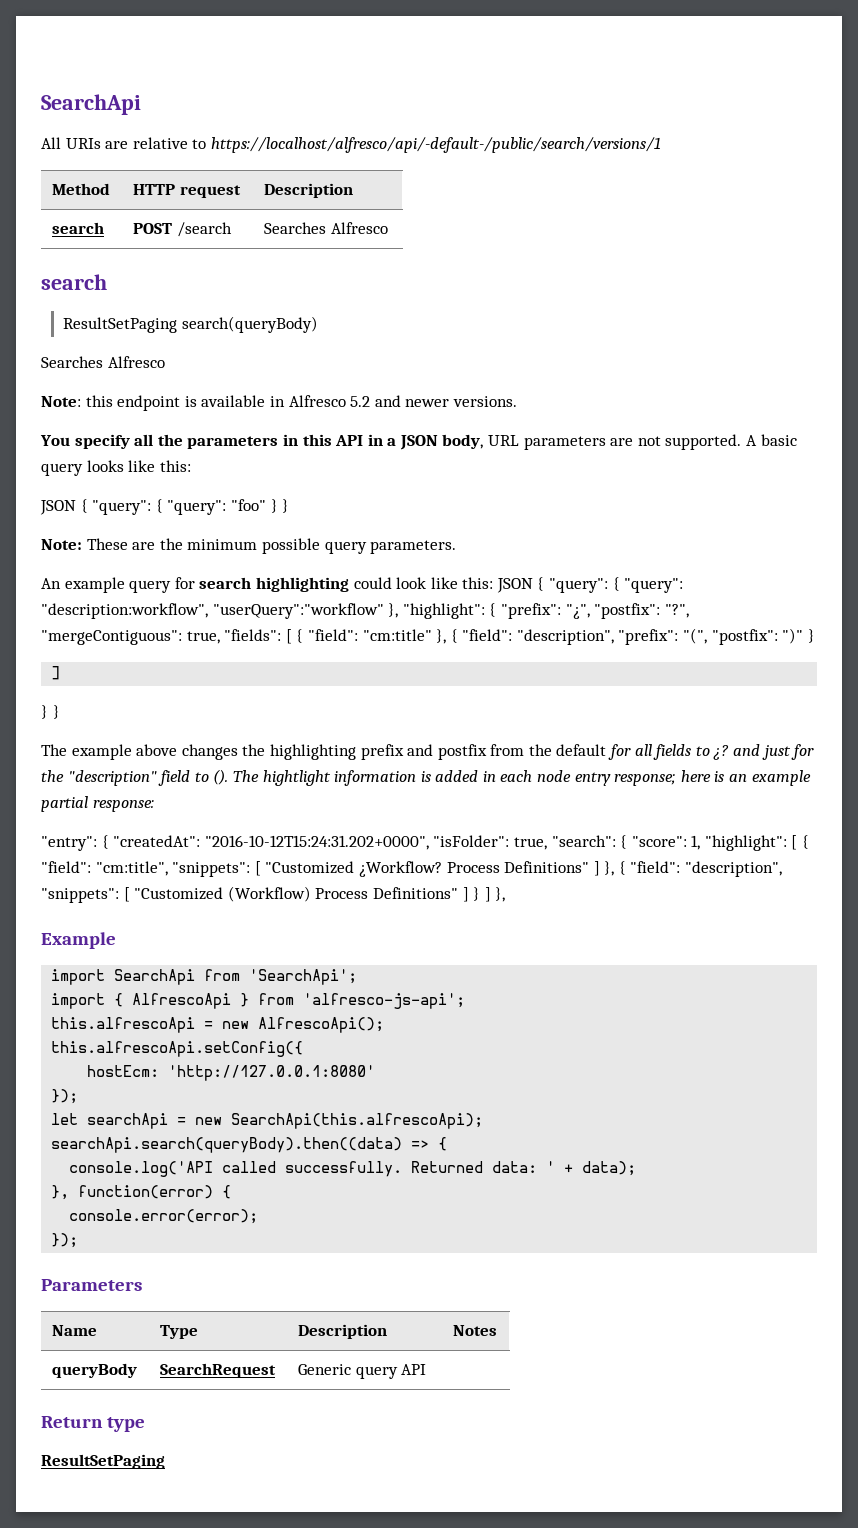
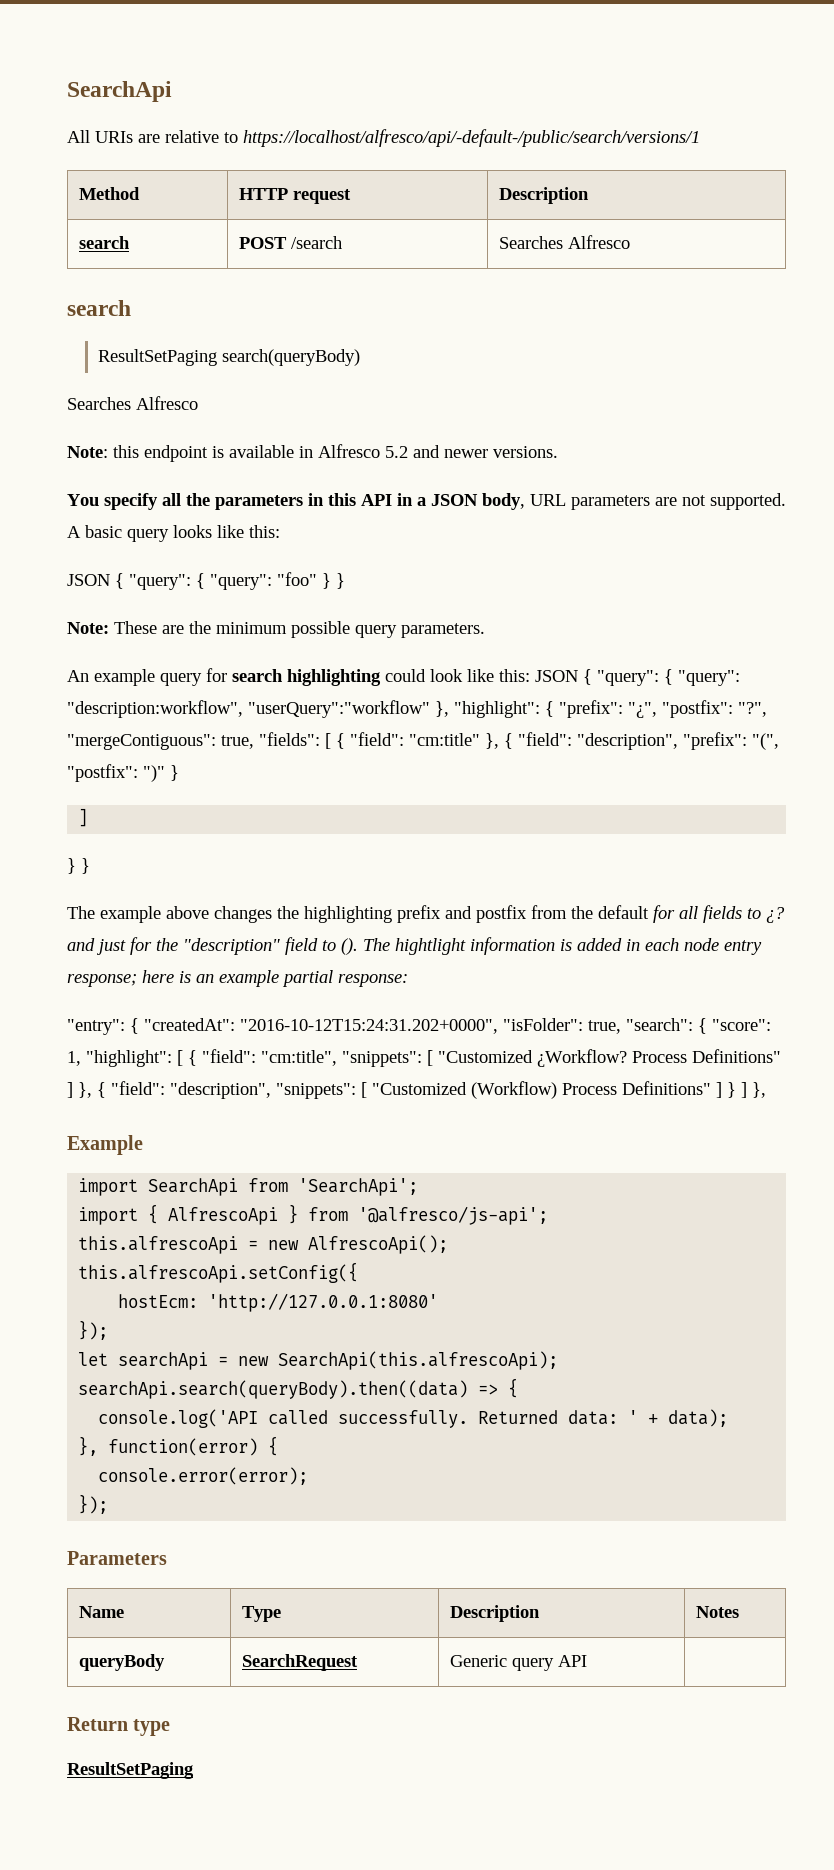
[303,993,466,1009] 'alfresco-js-api'; -> [358,1206,549,1225] '@alfresco/js-api';

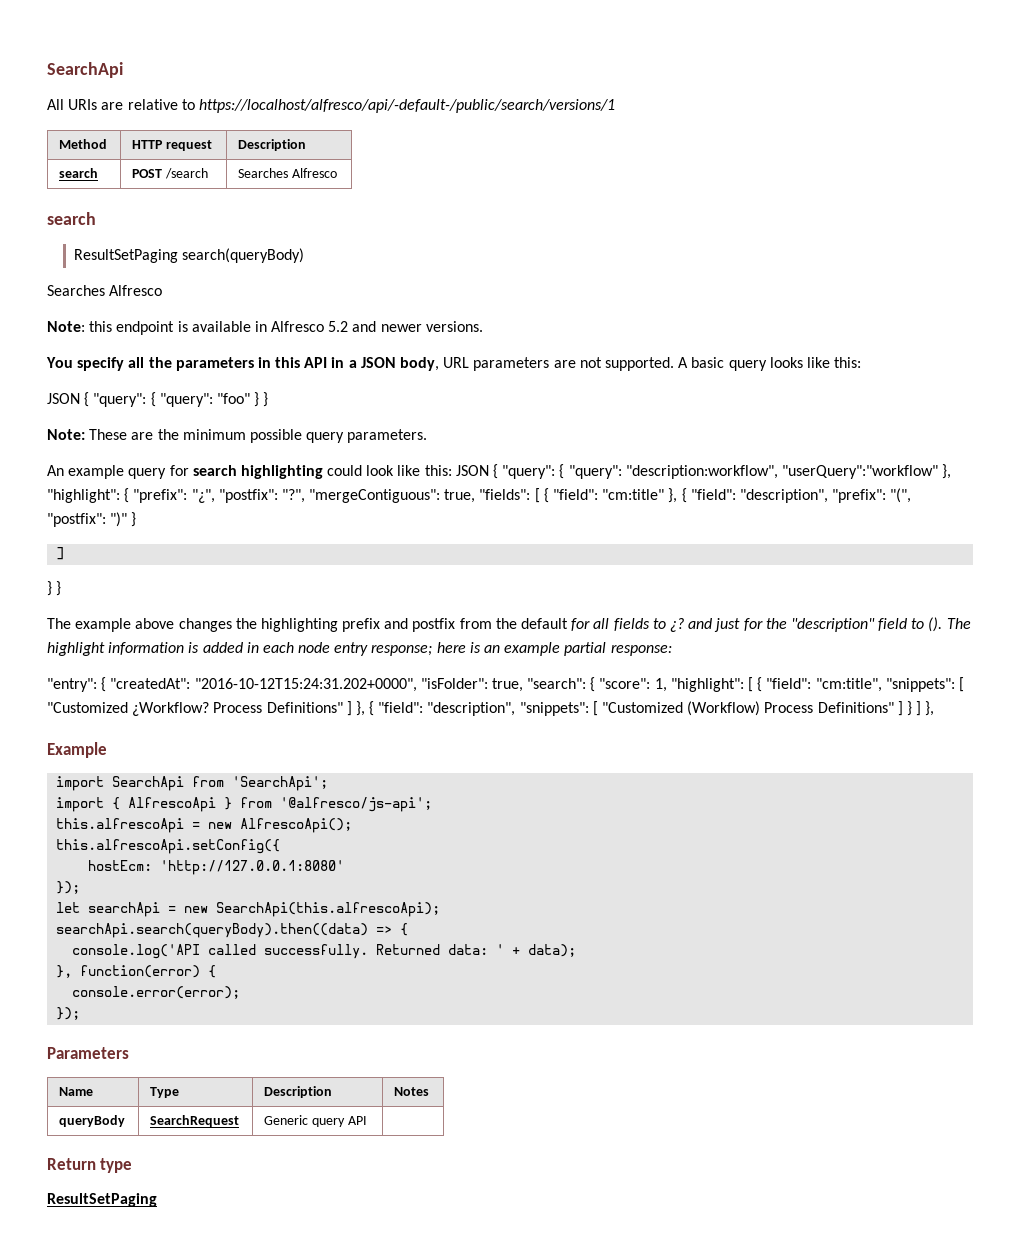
[395,938,466,955] hightlight -> [47,642,105,656] highlight

